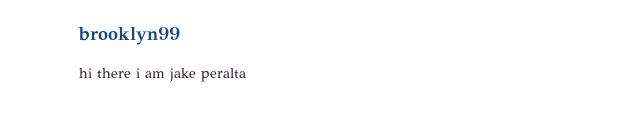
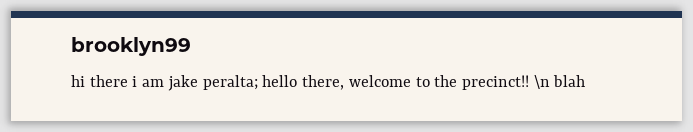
[201,68,246,82] peralta -> [202,75,586,90] peralta; hello there, welcome to the precinct!! \n blah

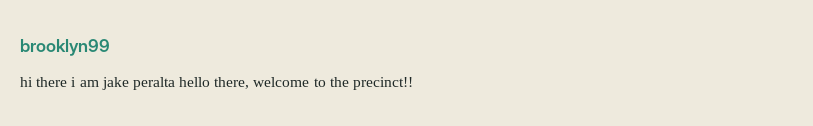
[202,75,258,90] peralta; -> [132,77,175,90] peralta
[533,75,586,89] \n blah -> (414, 83) none

